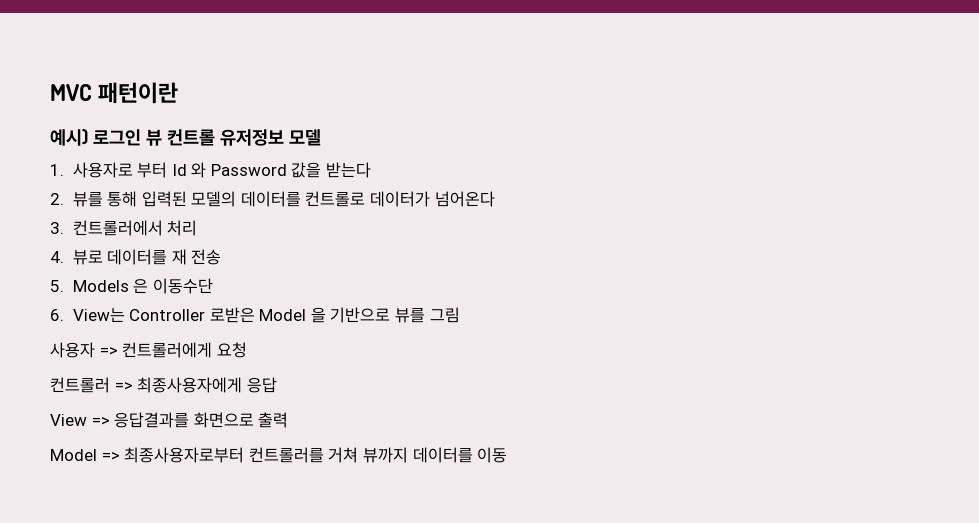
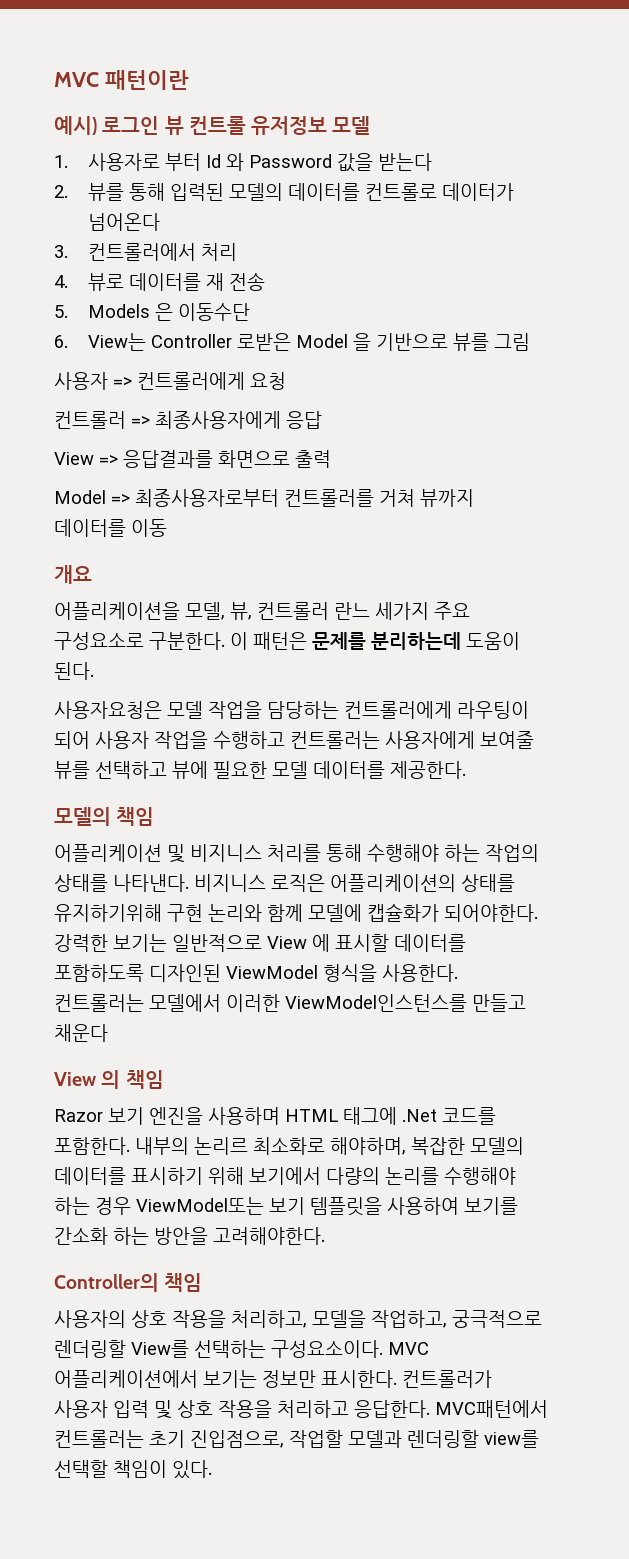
(508, 455) none -> [54,565,92,584] [54,602,470,620] [54,632,520,650] [54,662,94,680] [54,701,529,719] [54,731,534,749] [54,761,466,779] [54,807,155,826] [54,844,539,863] [54,874,515,892] [54,903,538,922] [54,934,466,952] [54,964,458,982] [54,994,526,1012] [54,1024,108,1042] [54,1070,164,1089] [54,1107,496,1125] [54,1137,524,1155] [54,1167,516,1185] [54,1197,518,1216] [54,1227,325,1245] [54,1273,203,1292] [54,1310,542,1328] [54,1340,429,1358] [54,1370,492,1388] [54,1400,548,1419] [54,1430,539,1448] [54,1460,212,1479] // 개요 // 어플리케이션을 모델, 뷰, 컨트롤러 란느 세가지 주요 구성요소로 구분한다. 이 패턴은 문제를 분리하는데 도움이 된다. // 사용자요청은 모델 작업을 담당하는 컨트롤러에게 라우팅이 되어 사용자 작업을 수행하고 컨트롤러는 사용자에게 보여줄 뷰를 선택하고 뷰에 필요한 모델 데이터를 제공한다. // 모델의 책임 // 어플리케이션 및 비지니스 처리를 통해 수행해야 하는 작업의 상태를 나타낸다. 비지니스 로직은 어플리케이션의 상태를 유지하기위해 구현 논리와 함께 모델에 캡슐화가 되어야한다. 강력한 보기는 일반적으로 View 에 표시할 데이터를 포함하도록 디자인된 ViewModel 형식을 사용한다. 컨트롤러는 모델에서 이러한 ViewModel인스턴스를 만들고 채운다 // View 의 책임 // Razor 보기 엔진을 사용하며 HTML 태그에 .Net 코드를 포함한다. 내부의 논리르 최소화로 해야하며, 복잡한 모델의 데이터를 표시하기 위해 보기에서 다량의 논리를 수행해야 하는 경우 ViewModel또는 보기 템플릿을 사용하여 보기를 간소화 하는 방안을 고려해야한다. // Controller의 책임 // 사용자의 상호 작용을 처리하고, 모델을 작업하고, 궁극적으로 렌더링할 View를 선택하는 구성요소이다. MVC 어플리케이션에서 보기는 정보만 표시한다. 컨트롤러가 사용자 입력 및 상호 작용을 처리하고 응답한다. MVC패턴에서 컨트롤러는 초기 진입점으로, 작업할 모델과 렌더링할 view를 선택할 책임이 있다.

